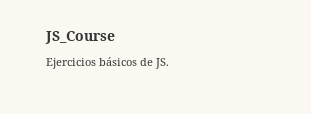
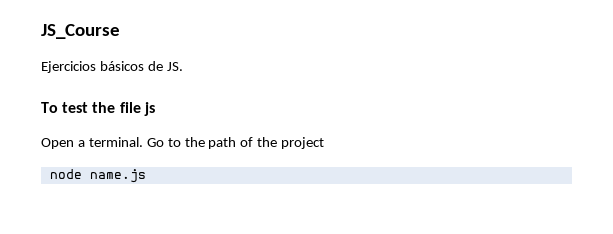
(169, 63) none -> [41,102,155,116] [41,137,325,149] [49,169,146,183] // To test the file js // Open a terminal. Go to the path of the project // node name.js

